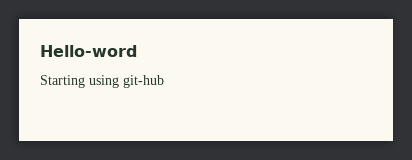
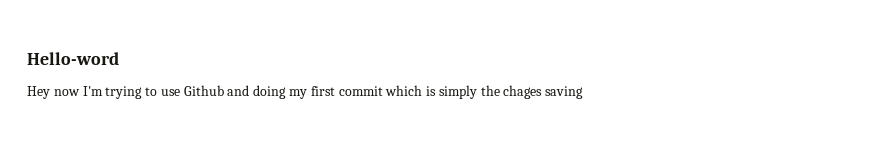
[40,75,164,88] Starting using git-hub -> [27,85,584,99] Hey now I'm trying to use Github and doing my first commit which is simply the chages saving

